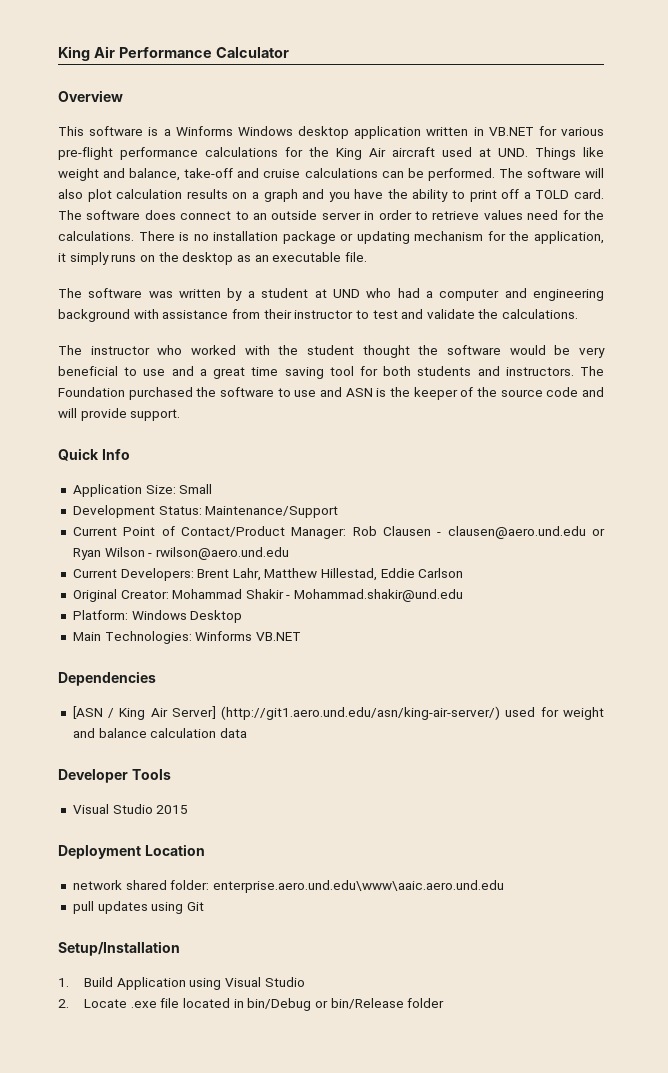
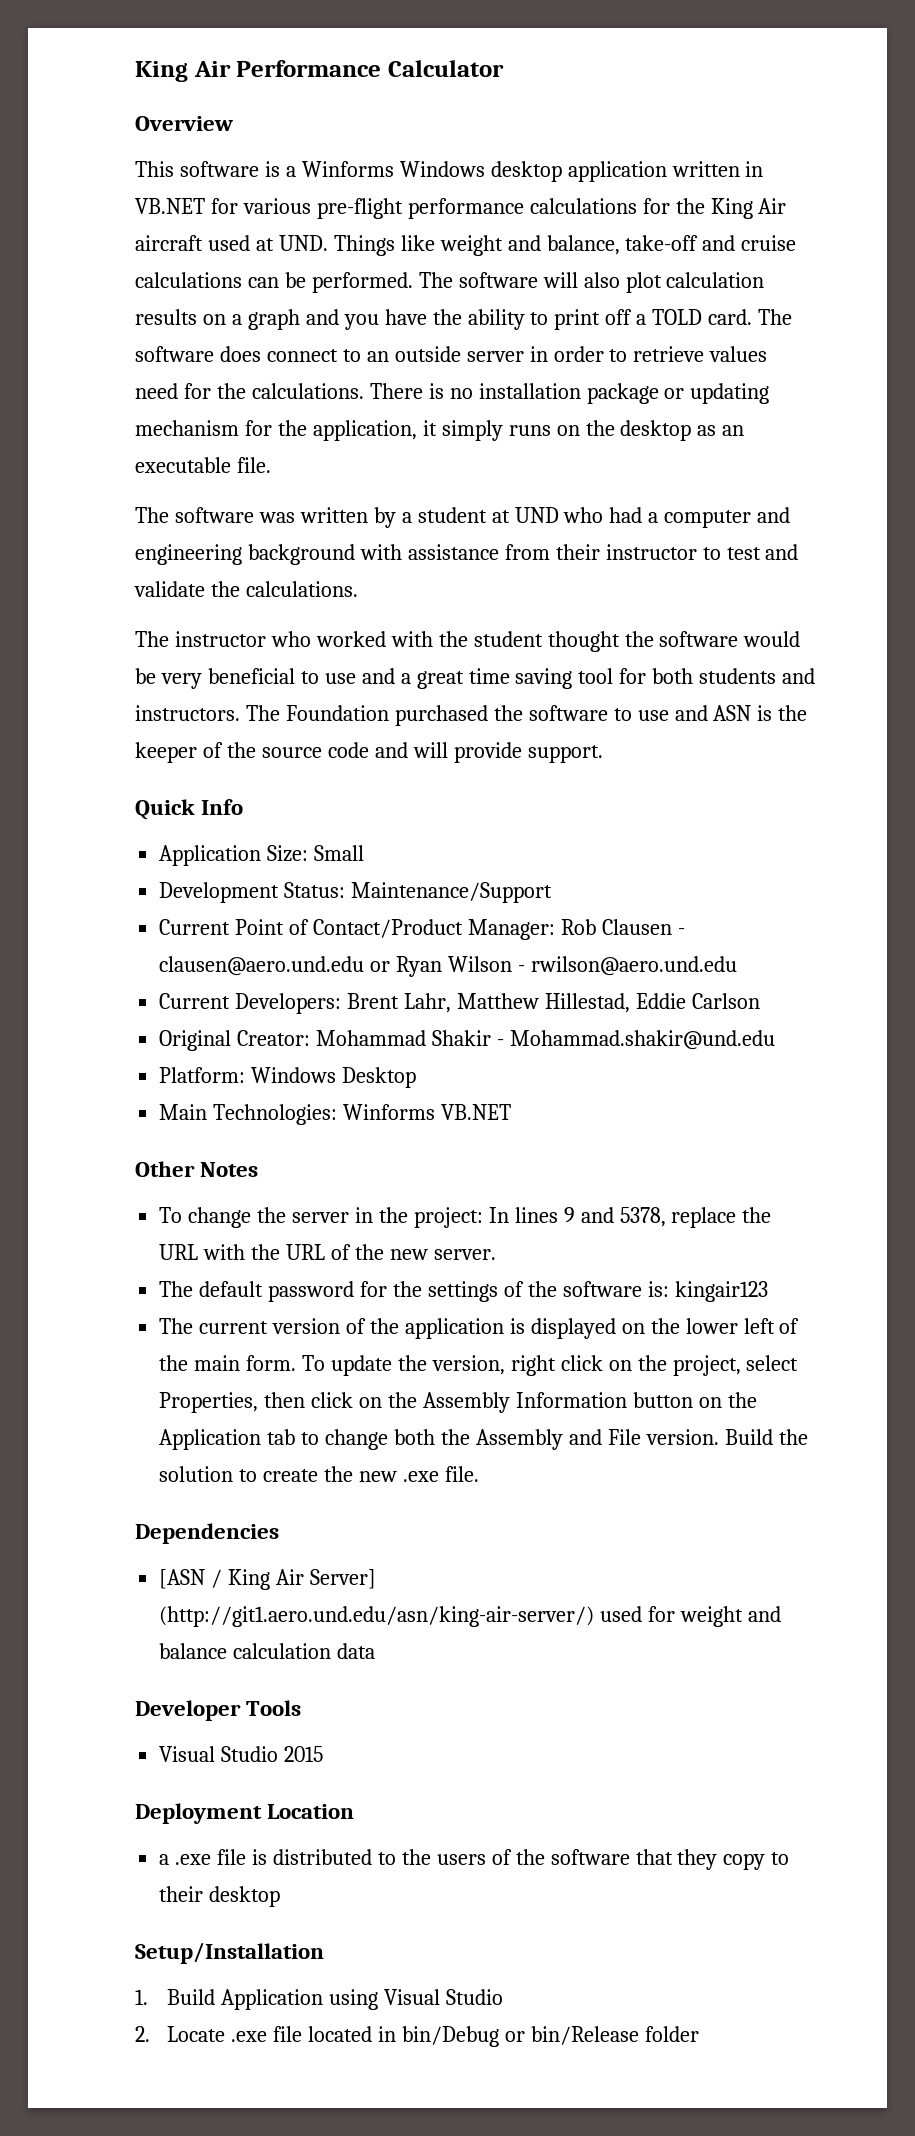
(301, 636) none -> [135,1161,259,1177] [159,1207,772,1228] [159,1244,496,1260] [159,1281,768,1302] [159,1318,800,1339] [159,1355,799,1376] [159,1392,757,1413] [159,1429,808,1450] [159,1466,479,1482] // Other Notes // To change the server in the project: In lines 9 and 5378, replace the URL with the URL of the new server. // The default password for the settings of the software is: kingair123 // The current version of the application is displayed on the lower left of the main form. To update the version, right click on the project, select Properties, then click on the Assembly Information button on the Application tab to change both the Assembly and File version. Build the solution to create the new .exe file.
[72,880,504,893] [72,901,204,914] network shared folder: enterprise.aero.und.edu\www\aaic.aero.und.edu // pull updates using Git -> [159,1849,790,1870] [159,1886,281,1907] a .exe file is distributed to the users of the software that they copy to their desktop

